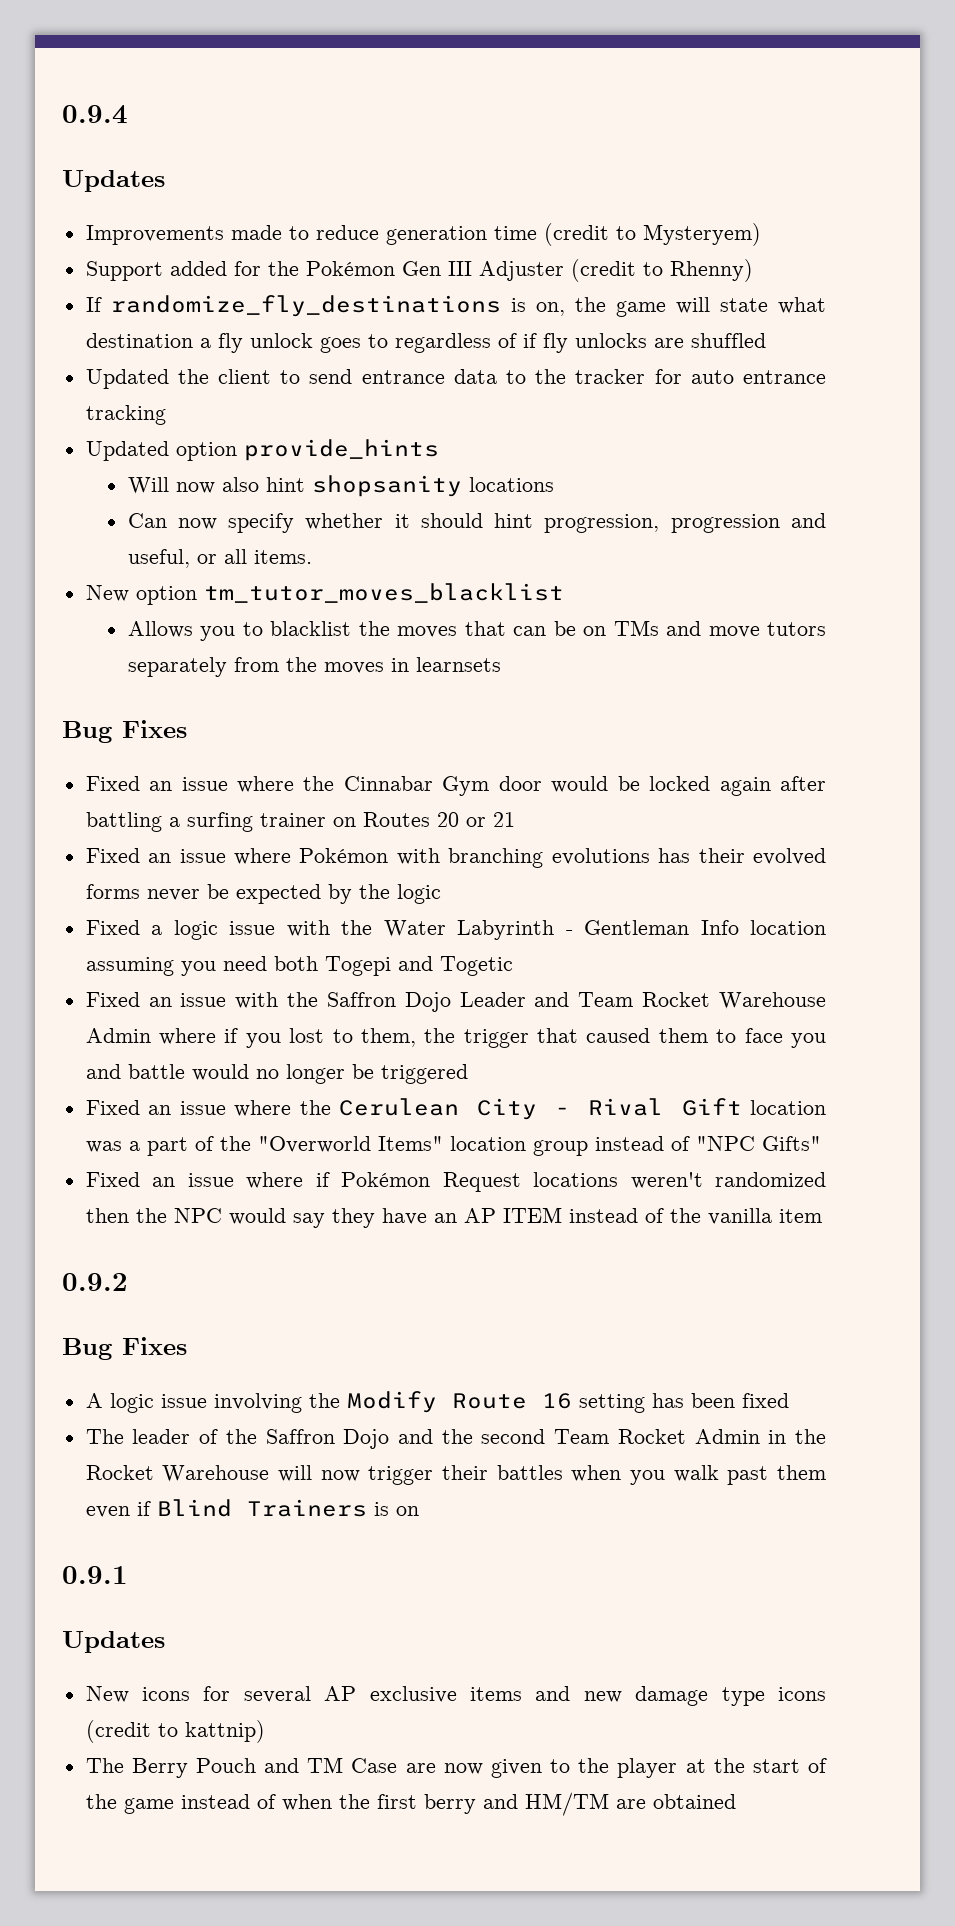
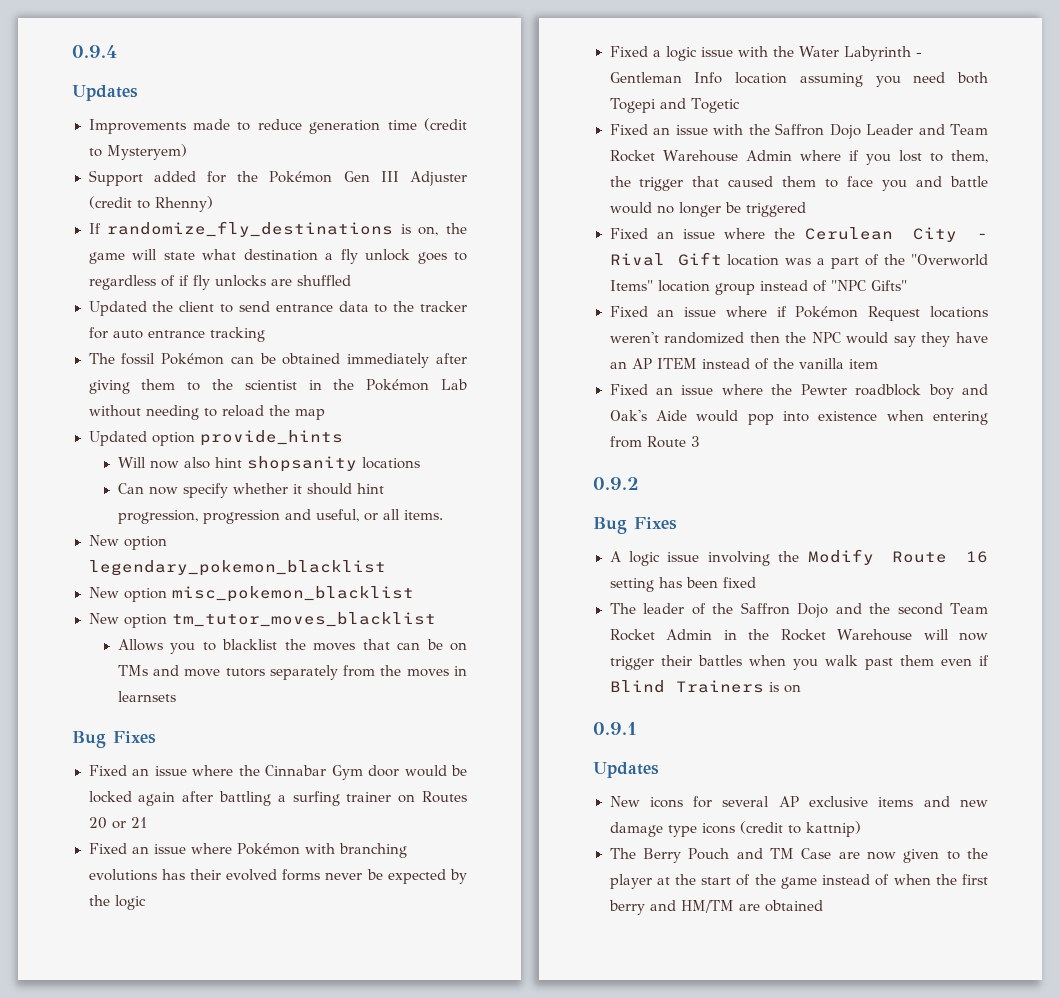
(166, 415) none -> [88,353,467,368] [88,379,467,394] [88,405,325,420] // The fossil Pokémon can be obtained immediately after giving them to the scientist in the Pokémon Lab without needing to reload the map
(312, 557) none -> [88,535,167,550] [88,560,386,576] [88,586,414,602] // New option legendary_pokemon_blacklist // New option misc_pokemon_blacklist
(822, 1216) none -> [609,384,988,399] [609,410,988,425] [609,436,700,448] // Fixed an issue where the Pewter roadblock boy and Oak's Aide would pop into existence when entering from Route 3

